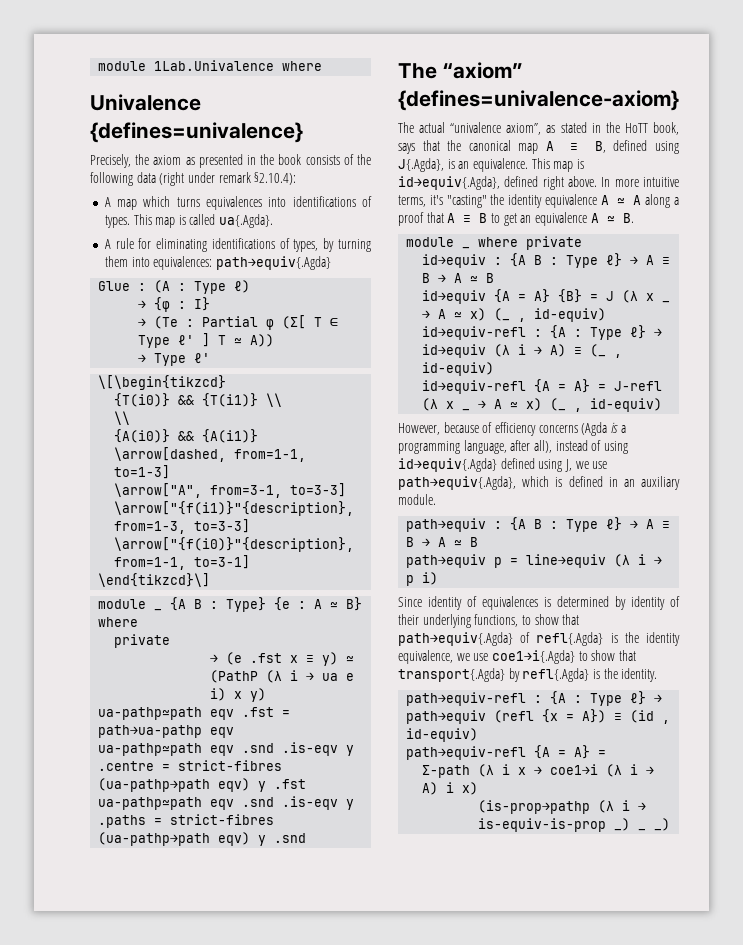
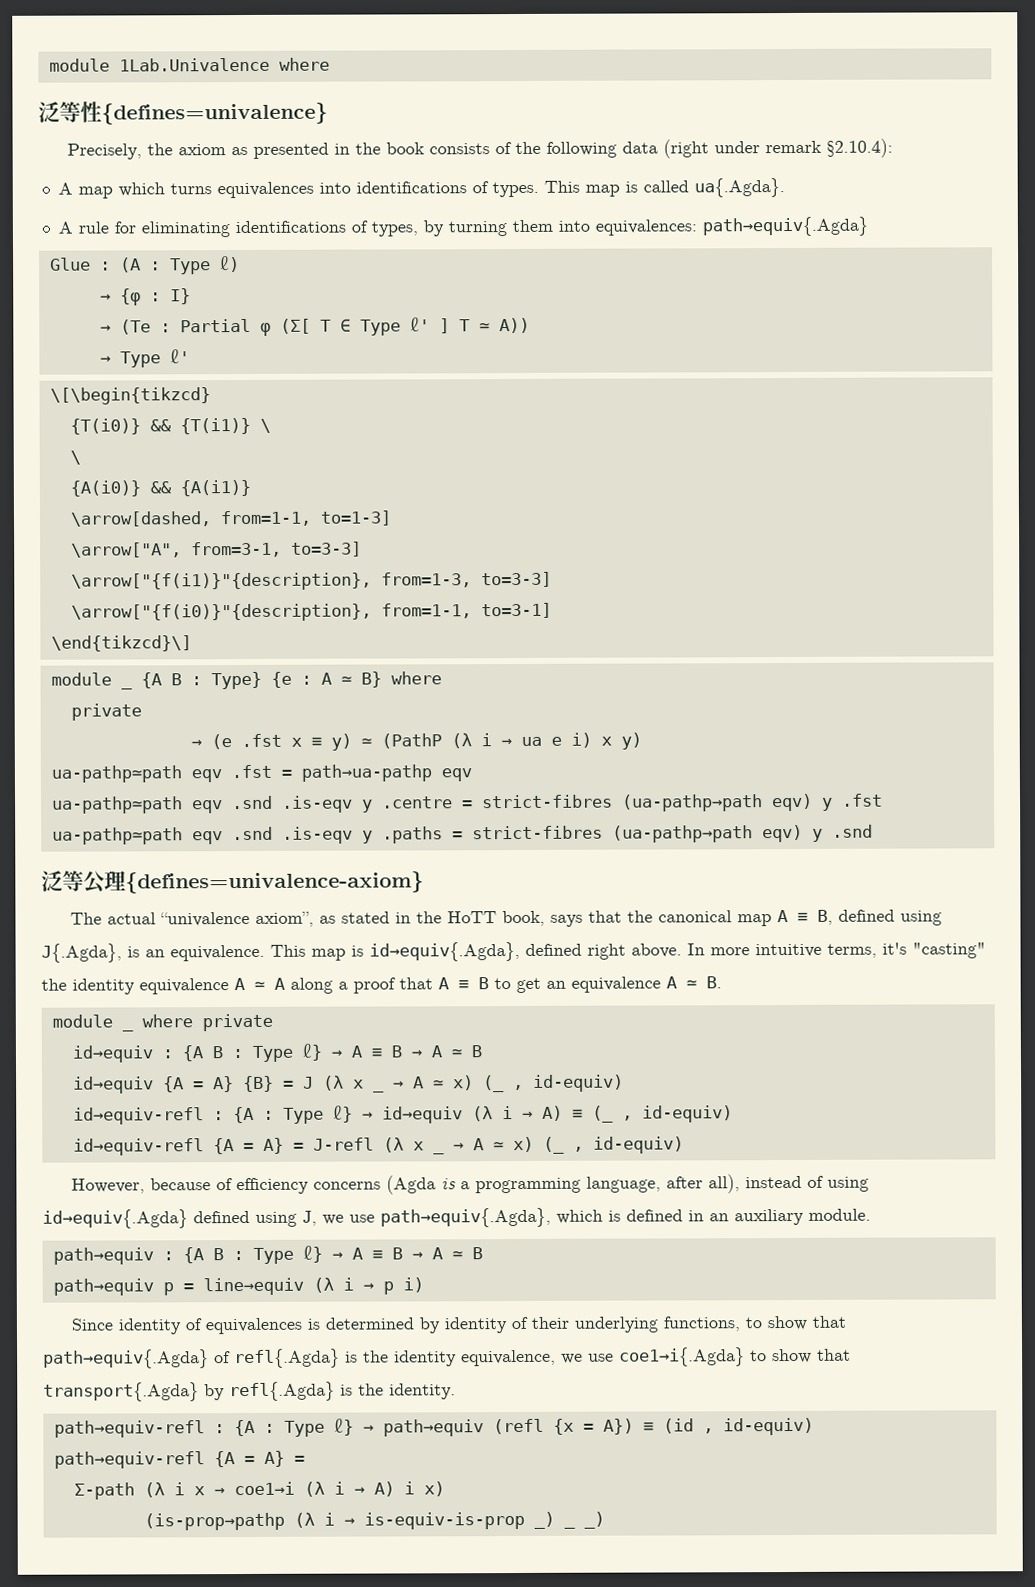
[90,94,201,111] Univalence -> [38,101,102,123] 泛等性
[266,393,283,407] [114,411,131,425] \\ // \\ -> [259,418,271,433] [69,450,81,465] \ // \
[398,62,522,79] The “axiom” -> [41,870,126,894] 泛等公理

